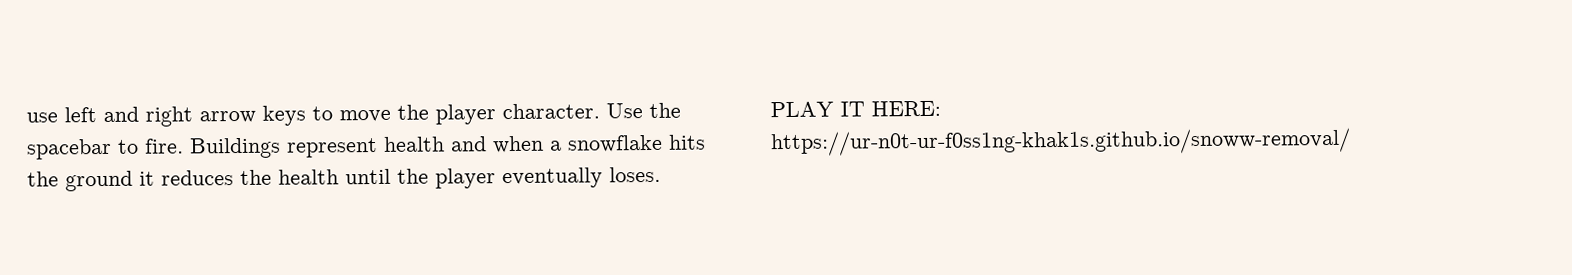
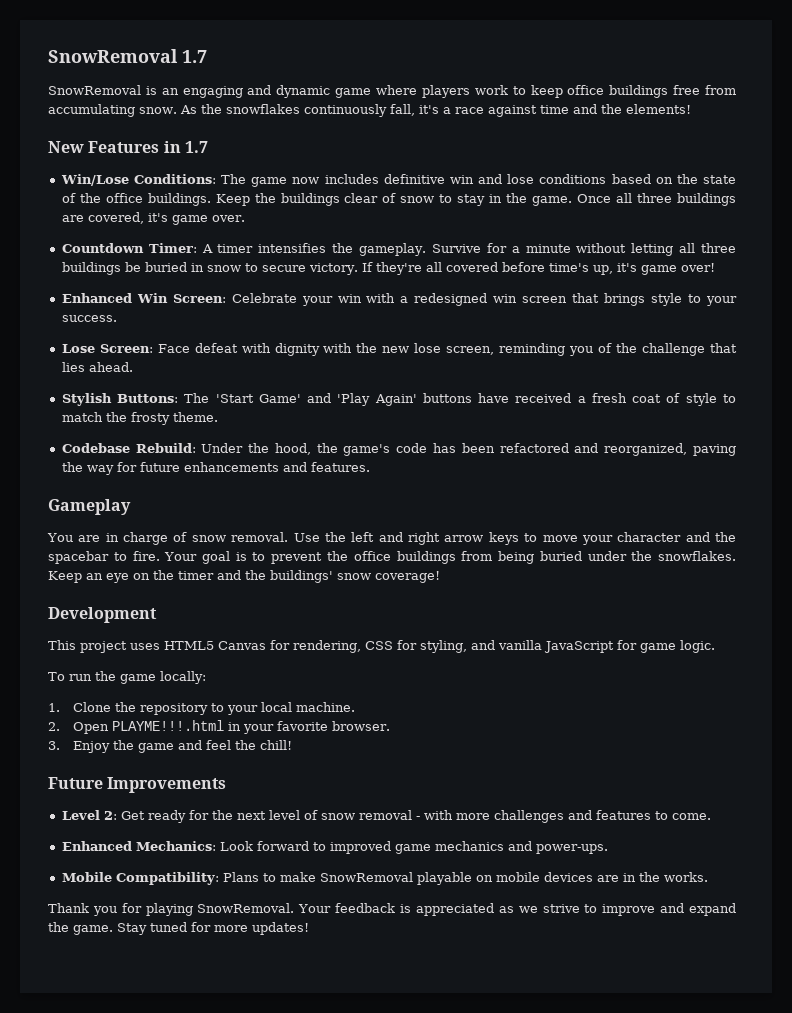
[26,112,58,123] use -> [48,49,207,63] [48,85,737,98] [48,104,691,117] [48,141,208,153] [60,174,737,187] [61,193,736,206] [61,212,245,225] [61,243,736,256] [61,262,715,275] [61,293,738,306] [61,315,117,322] [61,343,737,356] [61,362,133,372] [61,393,736,406] [61,412,218,425] [61,443,737,456] [61,462,370,475] [48,499,131,515] [47,532,346,545] SnowRemoval 1.7 // SnowRemoval is an engaging and dynamic game where players work to keep office buildings free from accumulating snow. As the snowflakes continuously fall, it's a race against time and the elements! // New Features in 1.7 // Win/Lose Conditions: The game now includes definitive win and lose conditions based on the state of the office buildings. Keep the buildings clear of snow to stay in the game. Once all three buildings are covered, it's game over. // Countdown Timer: A timer intensifies the gameplay. Survive for a minute without letting all three buildings be buried in snow to secure victory. If they're all covered before time's up, it's game over! // Enhanced Win Screen: Celebrate your win with a redesigned win screen that brings style to your success. // Lose Screen: Face defeat with dignity with the new lose screen, reminding you of the challenge that lies ahead. // Stylish Buttons: The 'Start Game' and 'Play Again' buttons have received a fresh coat of style to match the frosty theme. // Codebase Rebuild: Under the hood, the game's code has been refactored and reorganized, paving the way for future enhancements and features. // Gameplay // You are in charge of snow removal. Use the
[397,102,681,125] [26,134,706,160] [27,166,661,192] [770,100,941,118] [770,127,1351,157] the player character. Use the spacebar to fire. Buildings represent health and when a snowflake hits the ground it reduces the health until the player eventually loses. PLAY IT HERE: https://ur-n0t-ur-f0ss1ng-khak1s.github.io/snoww-removal/ -> [581,532,737,545] [48,551,736,564] [48,570,440,583] [48,607,157,623] [48,640,715,653] [48,671,206,684] [48,702,355,715] [48,720,390,734] [48,740,292,753] [48,777,227,793] [61,810,711,823] [61,841,608,854] [61,872,708,885] [48,903,736,916] [48,922,309,935] your character and the spacebar to fire. Your goal is to prevent the office buildings from being buried under the snowflakes. Keep an eye on the timer and the buildings' snow coverage! // Development // This project uses HTML5 Canvas for rendering, CSS for styling, and vanilla JavaScript for game logic. // To run the game locally: // 1. Clone the repository to your local machine. // 2. Open PLAYME!!!.html in your favorite browser. // 3. Enjoy the game and feel the chill! // Future Improvements // Level 2: Get ready for the next level of snow removal - with more challenges and features to come. // Enhanced Mechanics: Look forward to improved game mechanics and power-ups. // Mobile Compatibility: Plans to make SnowRemoval playable on mobile devices are in the works. // Thank you for playing SnowRemoval. Your feedback is appreciated as we strive to improve and expand the game. Stay tuned for more updates!

